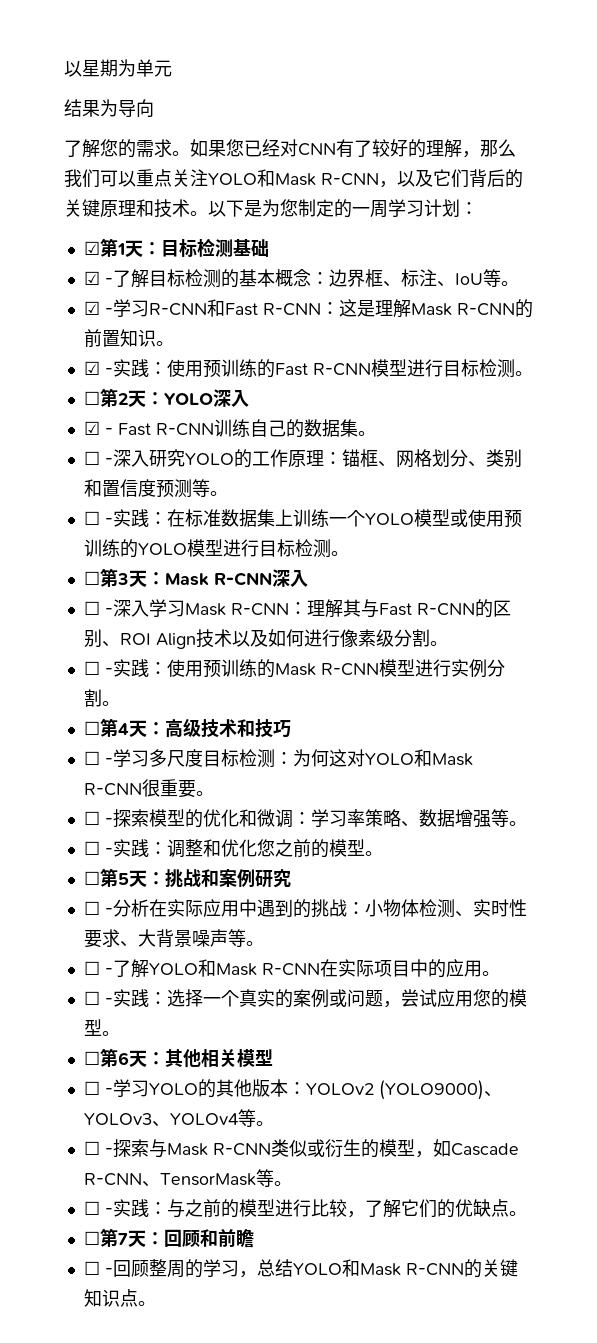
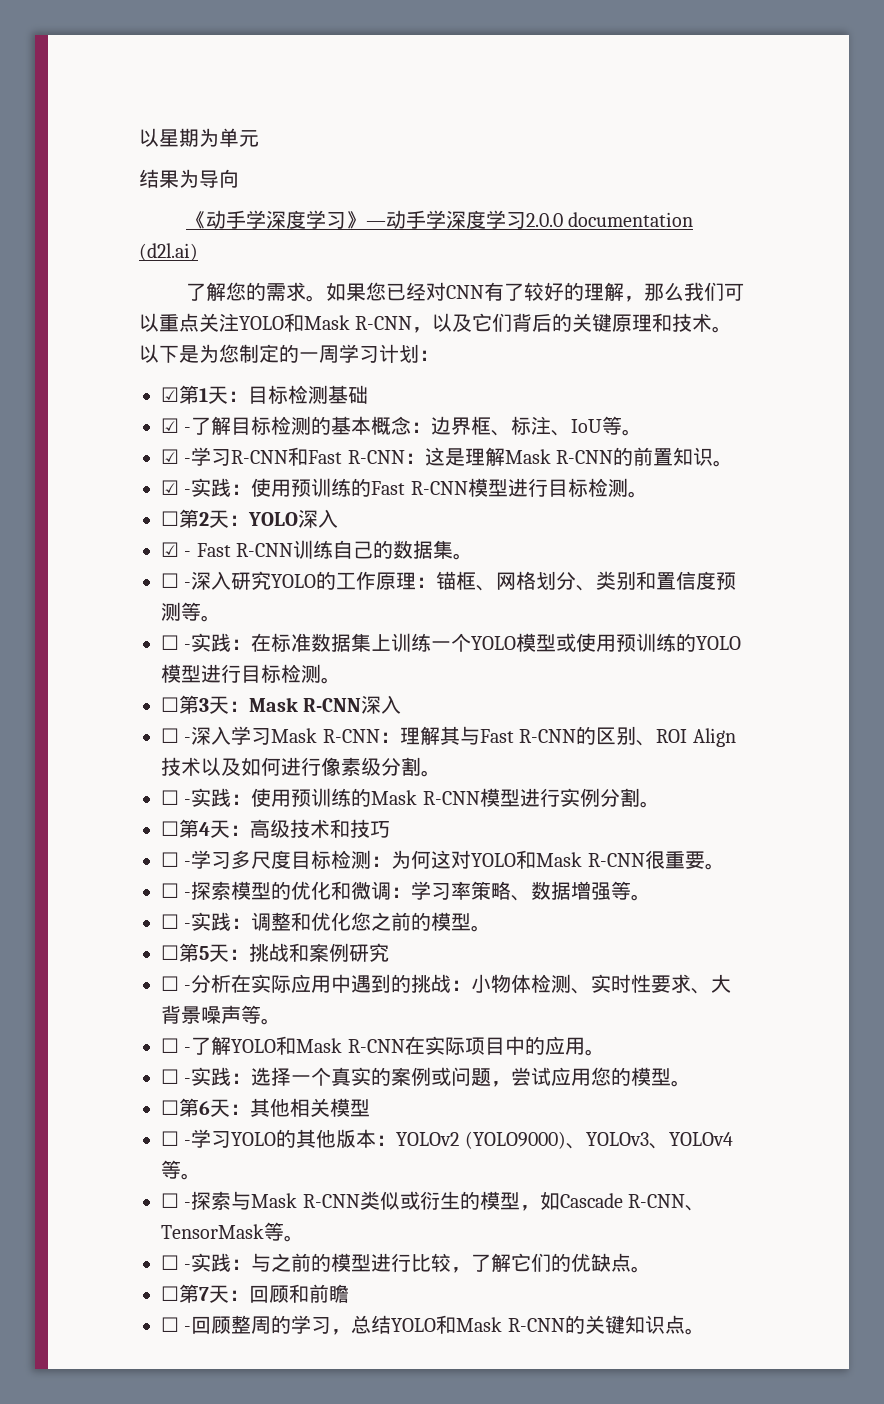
(154, 108) none -> [185,210,693,229] [139,243,198,261] // 《动手学深度学习》—动手学深度学习2.0.0 documentation (d2l.ai)

